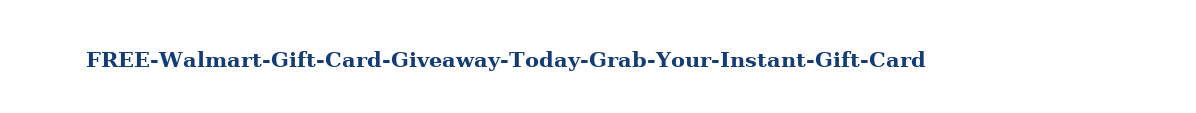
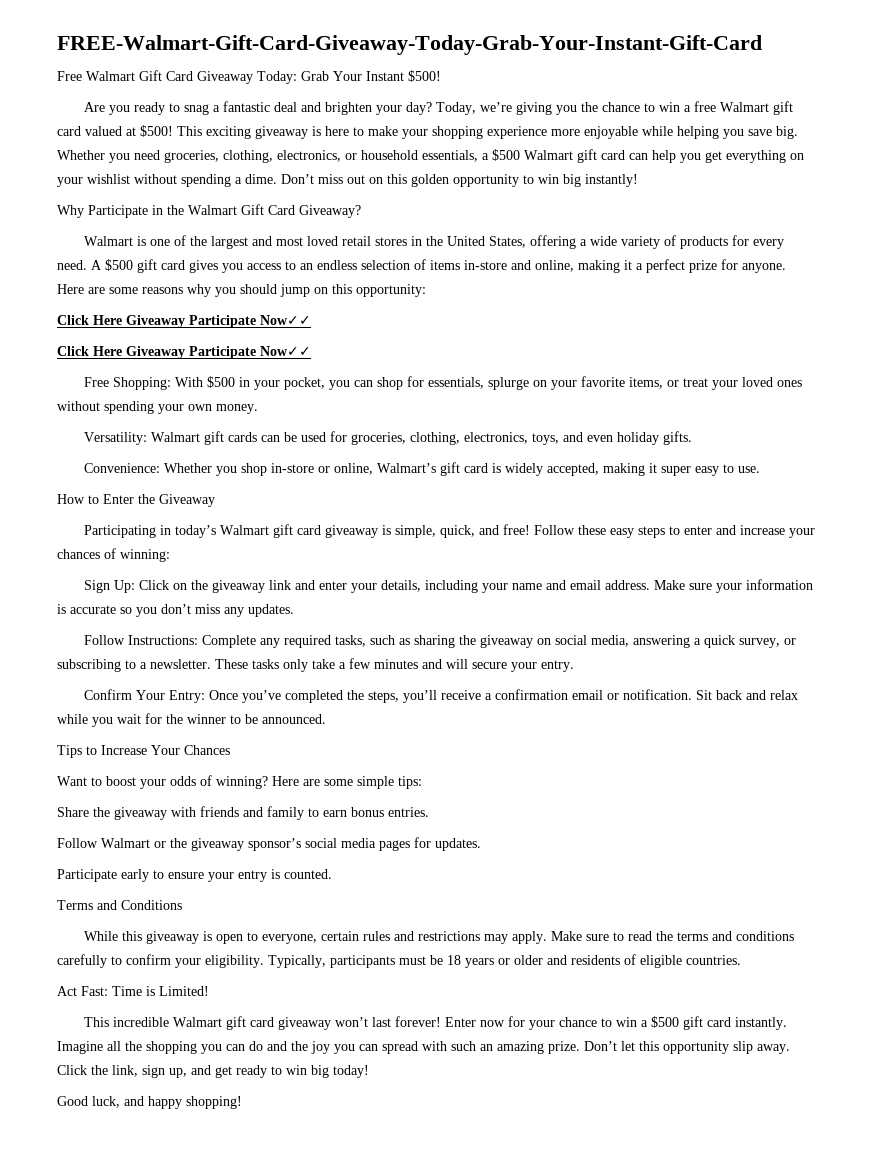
(926, 61) none -> [57,70,441,84] [84,101,794,115] [57,125,798,139] [57,149,804,163] [57,174,638,187] [57,204,361,218] [84,235,785,249] [57,259,786,273] [57,284,426,297] [57,315,311,328] [57,346,311,359] [84,376,803,390] [57,401,258,414] [84,431,693,445] [84,462,761,476] [57,494,215,507] [84,524,816,538] [57,548,170,562] [84,579,814,593] [57,604,294,617] [84,635,797,648] [57,658,574,672] [84,689,799,703] [57,713,326,727] [57,745,230,758] [57,775,422,789] [57,806,429,820] [57,837,481,851] [57,869,332,882] [57,900,182,910] [84,931,795,944] [57,954,741,968] [57,986,209,996] [84,1016,788,1030] [57,1041,790,1054] [57,1065,369,1078] [57,1096,242,1109] // Free Walmart Gift Card Giveaway Today: Grab Your Instant $500! // Are you ready to snag a fantastic deal and brighten your day? Today, we’re giving you the chance to win a free Walmart gift card valued at $500! This exciting giveaway is here to make your shopping experience more enjoyable while helping you save big. Whether you need groceries, clothing, electronics, or household essentials, a $500 Walmart gift card can help you get everything on your wishlist without spending a dime. Don’t miss out on this golden opportunity to win big instantly! // Why Participate in the Walmart Gift Card Giveaway? // Walmart is one of the largest and most loved retail stores in the United States, offering a wide variety of products for every need. A $500 gift card gives you access to an endless selection of items in-store and online, making it a perfect prize for anyone. Here are some reasons why you should jump on this opportunity: // Click Here Giveaway Participate Now✓✓ // Click Here Giveaway Participate Now✓✓ // Free Shopping: With $500 in your pocket, you can shop for essentials, splurge on your favorite items, or treat your loved ones without spending your own money. // Versatility: Walmart gift cards can be used for groceries, clothing, electronics, toys, and even holiday gifts. // Convenience: Whether you shop in-store or online, Walmart’s gift card is widely accepted, making it super easy to use. // How to Enter the Giveaway // Participating in today’s Walmart gift card giveaway is simple, quick, and free! Follow these easy steps to enter and increase your chances of winning: // Sign Up: Click on the giveaway link and enter your details, including your name and email address. Make sure your information is accurate so you don’t miss any updates. // Follow Instructions: Complete any required tasks, such as sharing the giveaway on social media, answering a quick survey, or subscribing to a newsletter. These tasks only take a few minutes and will secure your entry. // Confirm Your Entry: Once you’ve completed the steps, you’ll receive a confirmation email or notification. Sit back and relax while you wait for the winner to be announced. // Tips to Increase Your Chances // Want to boost your odds of winning? Here are some simple tips: // Share the giveaway with friends and family to earn bonus entries. // Follow Walmart or the giveaway sponsor’s social media pages for updates. // Participate early to ensure your entry is counted. // Terms and Conditions // While this giveaway is open to everyone, certain rules and restrictions may apply. Make sure to read the terms and conditions carefully to confirm your eligibility. Typically, participants must be 18 years or older and residents of eligible countries. // Act Fast: Time is Limited! // This incredible Walmart gift card giveaway won’t last forever! Enter now for your chance to win a $500 gift card instantly. Imagine all the shopping you can do and the joy you can spread with such an amazing prize. Don’t let this opportunity slip away. Click the link, sign up, and get ready to win big today! // Good luck, and happy shopping!

